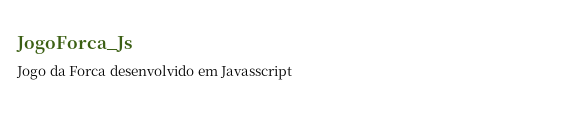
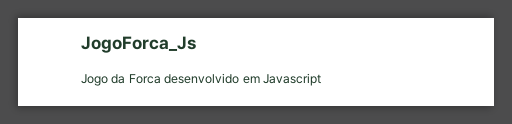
[220,66,293,80] Javasscript -> [262,73,321,86] Javascript

